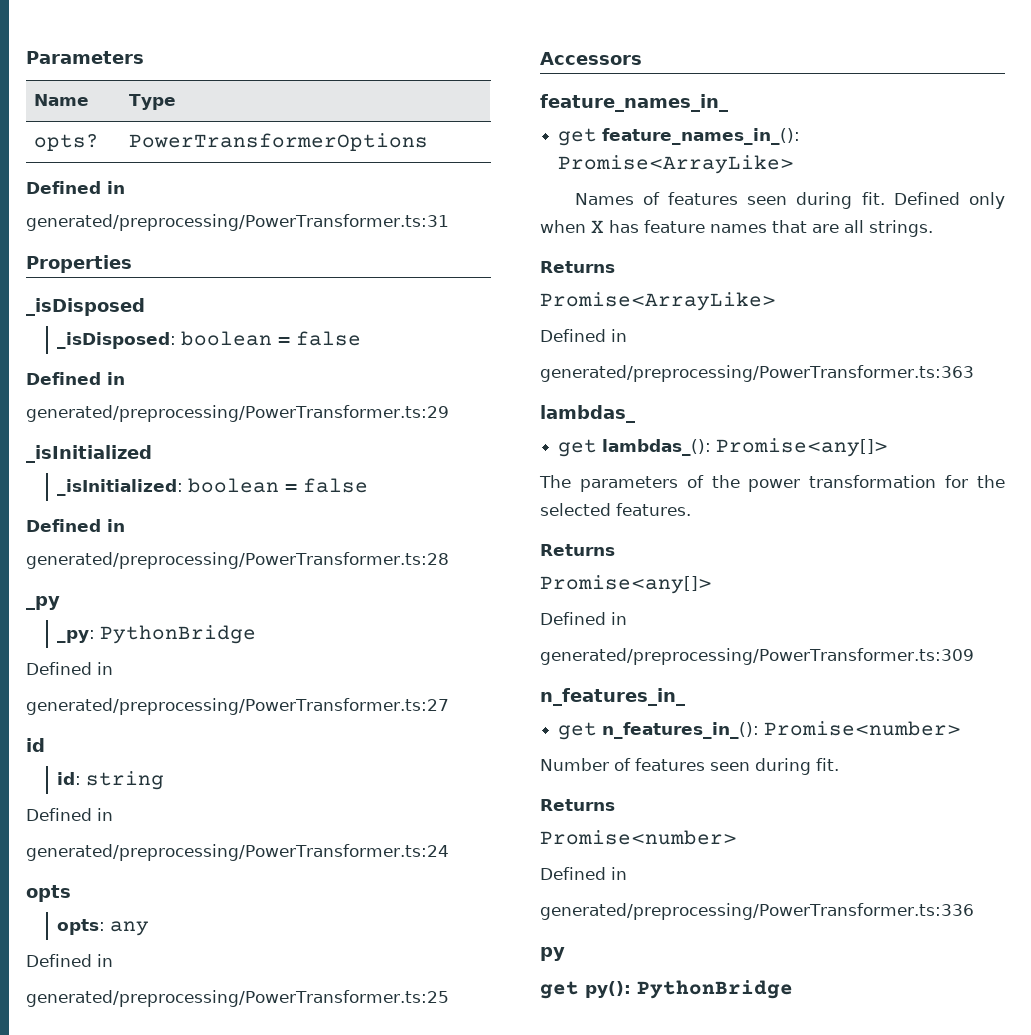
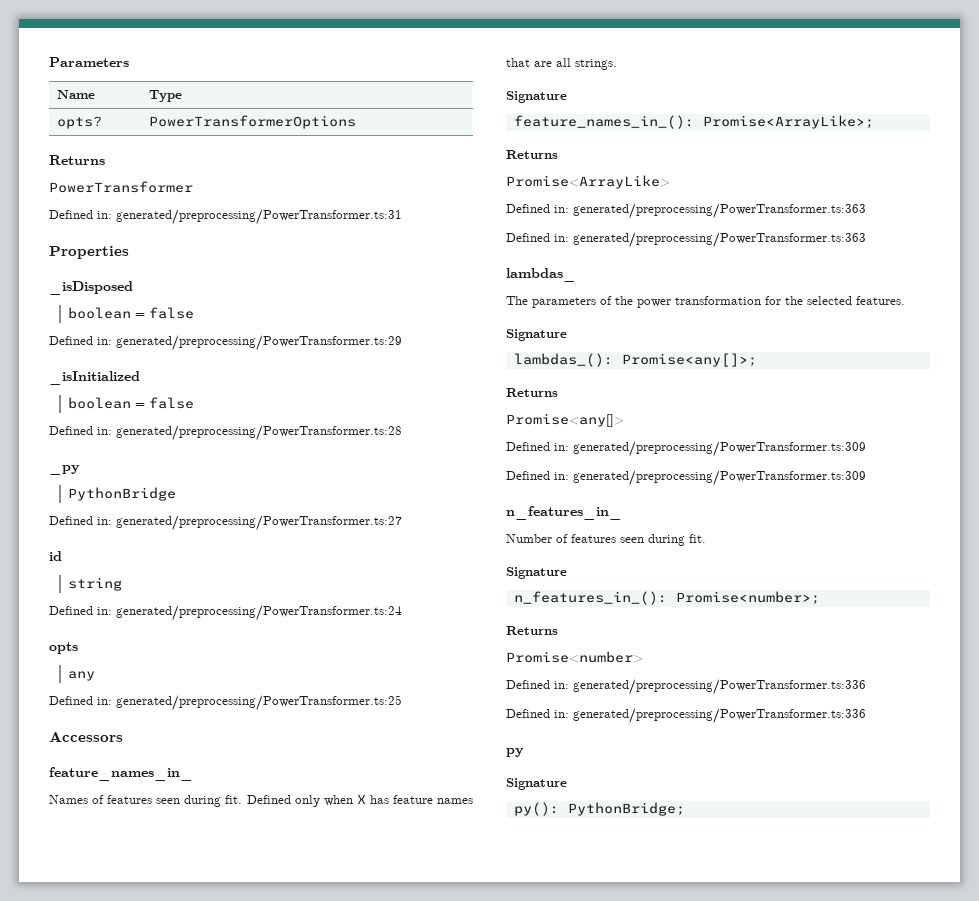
[26,181,125,194] // Defined in // -> [49,155,105,165] [49,181,193,193] [49,210,112,219] // Returns // PowerTransformer // Defined in:
[57,331,362,349] [26,372,125,385] _isDisposed: boolean = false // Defined in // -> [68,307,195,319] [49,336,112,345] boolean = false // Defined in:
[57,478,369,496] [26,519,125,532] _isInitialized: boolean = false // Defined in // -> [68,397,195,409] [49,426,112,435] boolean = false // Defined in:
[57,630,96,643] _py: -> (80, 470) none
[97,662,113,675] in // -> [97,517,112,525] in:
[57,772,82,785] id: -> (62, 556) none
[97,808,113,821] in // -> [97,607,112,615] in:
[57,919,106,935] opts: -> (78, 648) none
[97,954,113,967] in // -> [97,697,112,705] in:
[558,128,801,146] [558,155,795,174] // get feature_names_in_(): Promise<ArrayLike> -> (193, 774) none
(933, 228) none -> [506,91,567,103] [513,115,874,129] // Signature // feature_names_in_(): Promise<ArrayLike>;
[611,329,627,342] in // -> [554,203,866,219] [506,233,569,242] in: generated/preprocessing/PowerTransformer.ts:363 // Defined in:
[558,438,889,457] // get lambdas_(): Promise<any[]> -> (576, 275) none
(691, 509) none -> [506,329,567,341] [513,353,757,367] // Signature // lambdas_(): Promise<any[]>;
[611,612,627,625] in // -> [554,441,866,457] [506,471,569,480] in: generated/preprocessing/PowerTransformer.ts:309 // Defined in:
[558,721,962,740] // get n_features_in_(): Promise<number> -> (622, 513) none
(839, 764) none -> [506,567,567,579] [513,591,820,605] // Signature // n_features_in_(): Promise<number>;
[611,867,627,880] in // -> [554,679,866,695] [506,709,569,718] in: generated/preprocessing/PowerTransformer.ts:336 // Defined in:
[540,980,793,999] get py(): PythonBridge -> [506,778,567,790] [513,802,685,816] Signature // py(): PythonBridge;

